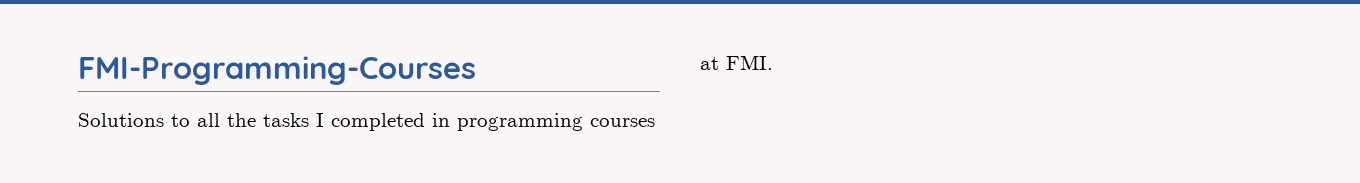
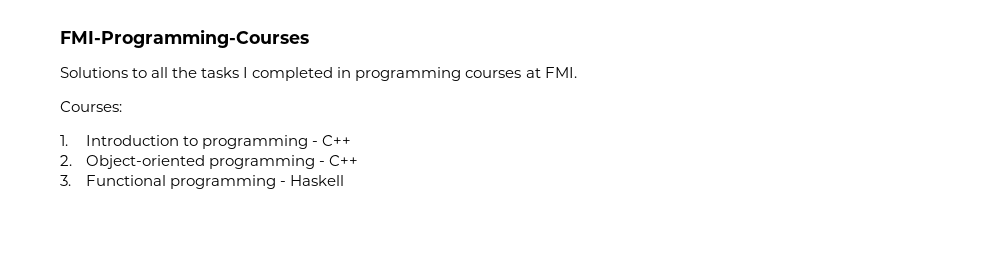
(773, 62) none -> [60,101,122,112] [60,135,352,149] [60,155,359,169] [60,175,345,189] // Courses: // 1. Introduction to programming - C++ // 2. Object-oriented programming - C++ // 3. Functional programming - Haskell

